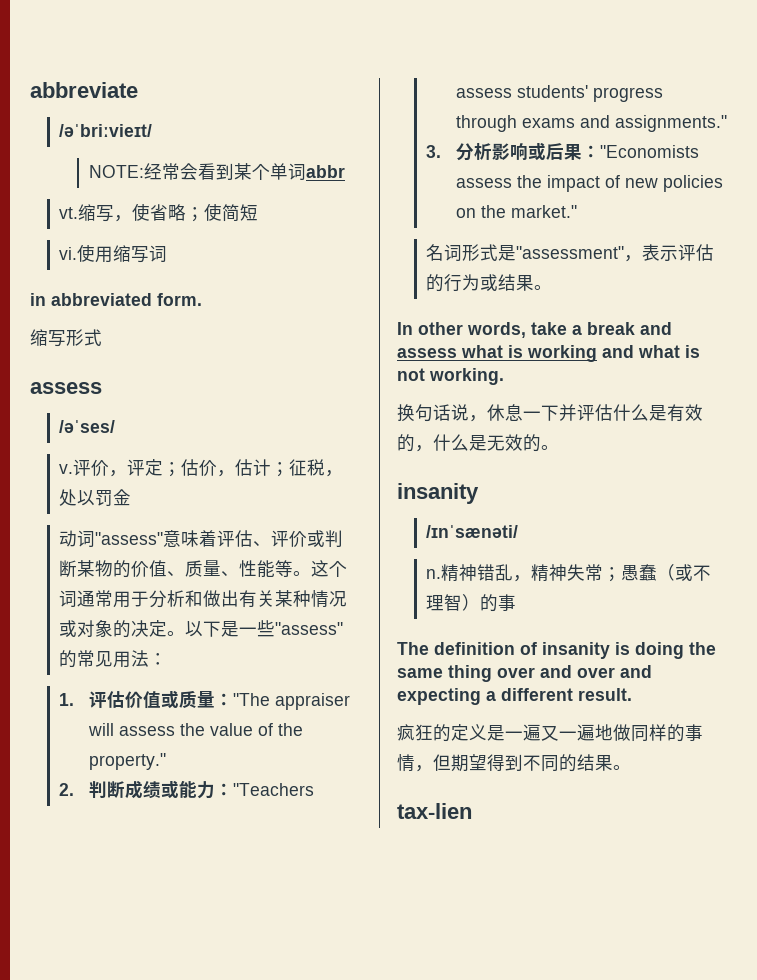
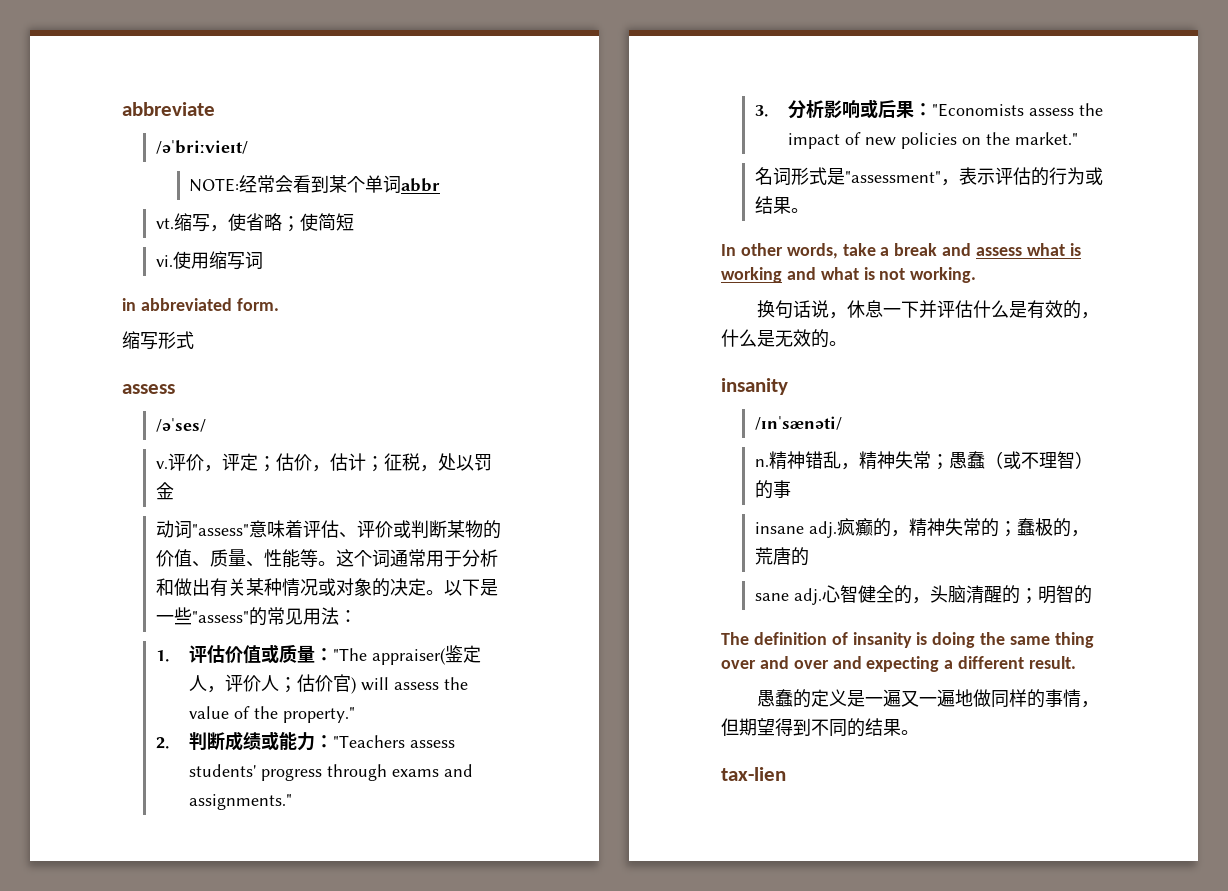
[274,693,350,710] appraiser -> [372,645,482,665] [189,674,357,694] appraiser(鉴定人，评价人；估价官)
(517, 602) none -> [754,518,1089,538] [754,547,809,566] [754,585,1092,605] // insane adj.疯癫的，精神失常的；蠢极的，荒唐的 // sane adj.心智健全的，头脑清醒的；明智的
[397,724,433,741] 疯狂 -> [756,689,793,707] 愚蠢

